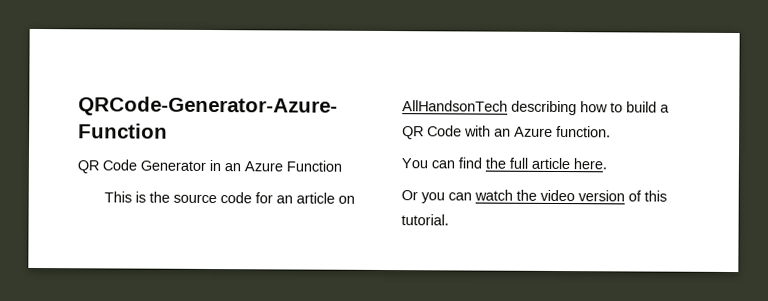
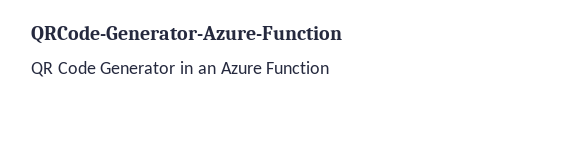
[104,191,356,204] [402,100,670,116] [402,125,611,140] [401,157,607,170] [401,189,667,204] [401,214,449,226] // This is the source code for an article on AllHandsonTech describing how to build a QR Code with an Azure function. // You can find the full article here. // Or you can watch the video version of this tutorial. -> (330, 67) none

